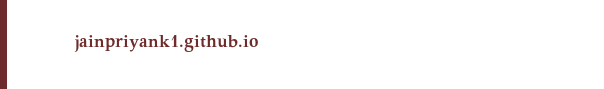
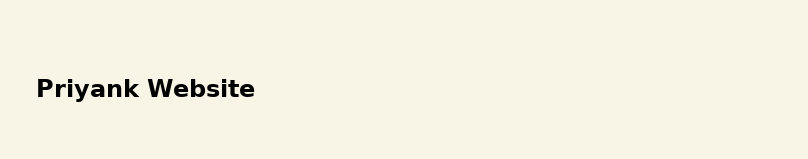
[74,35,258,52] jainpriyank1.github.io -> [36,79,255,102] Priyank Website

